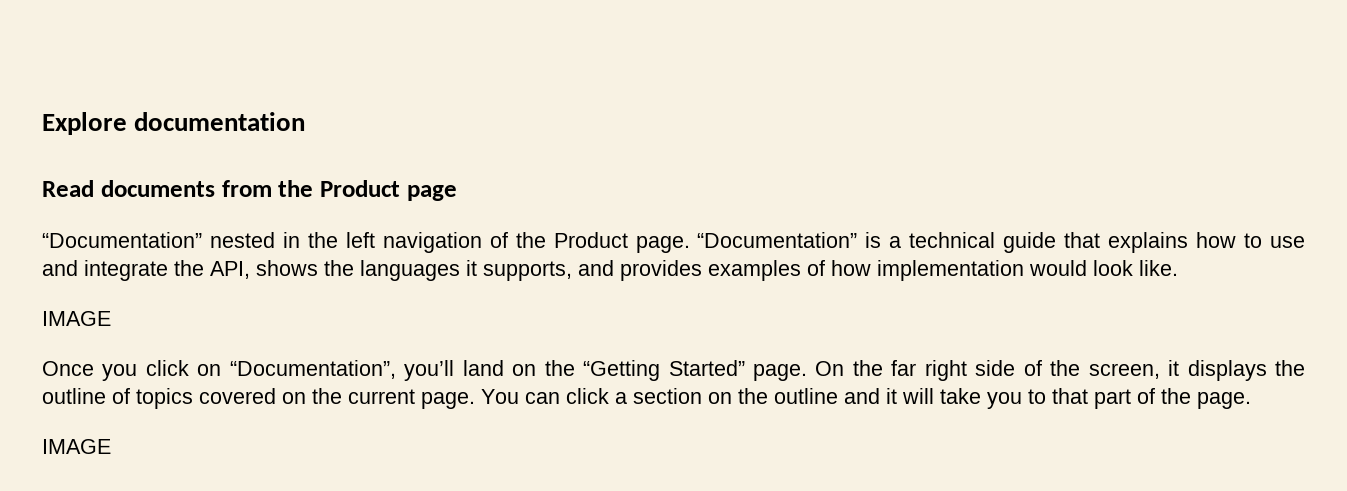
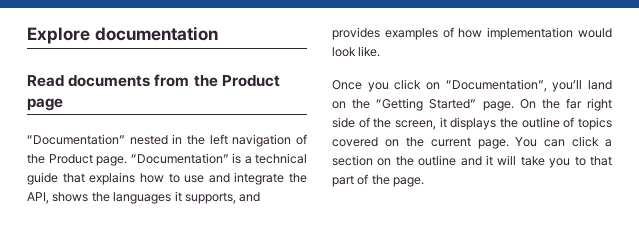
[42,311,111,326] // IMAGE -> (381, 51) none
[42,439,111,454] // IMAGE -> (425, 182) none

